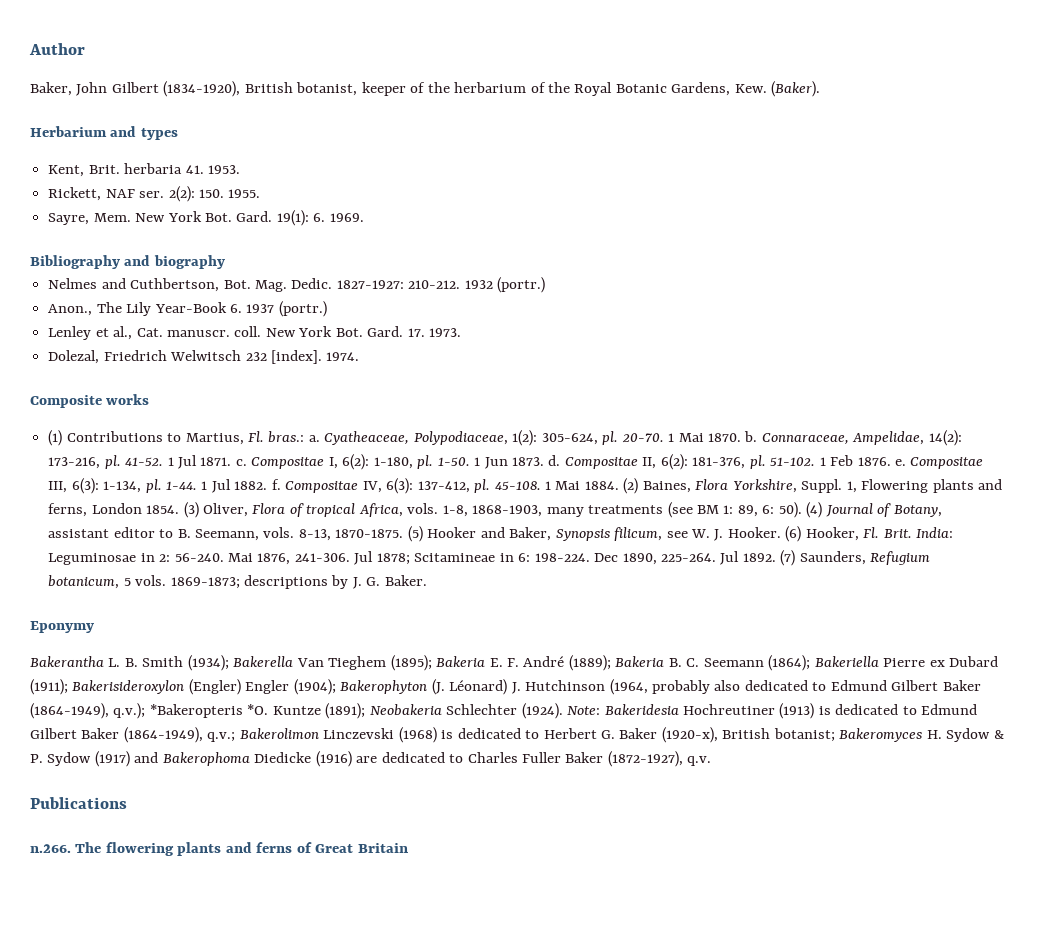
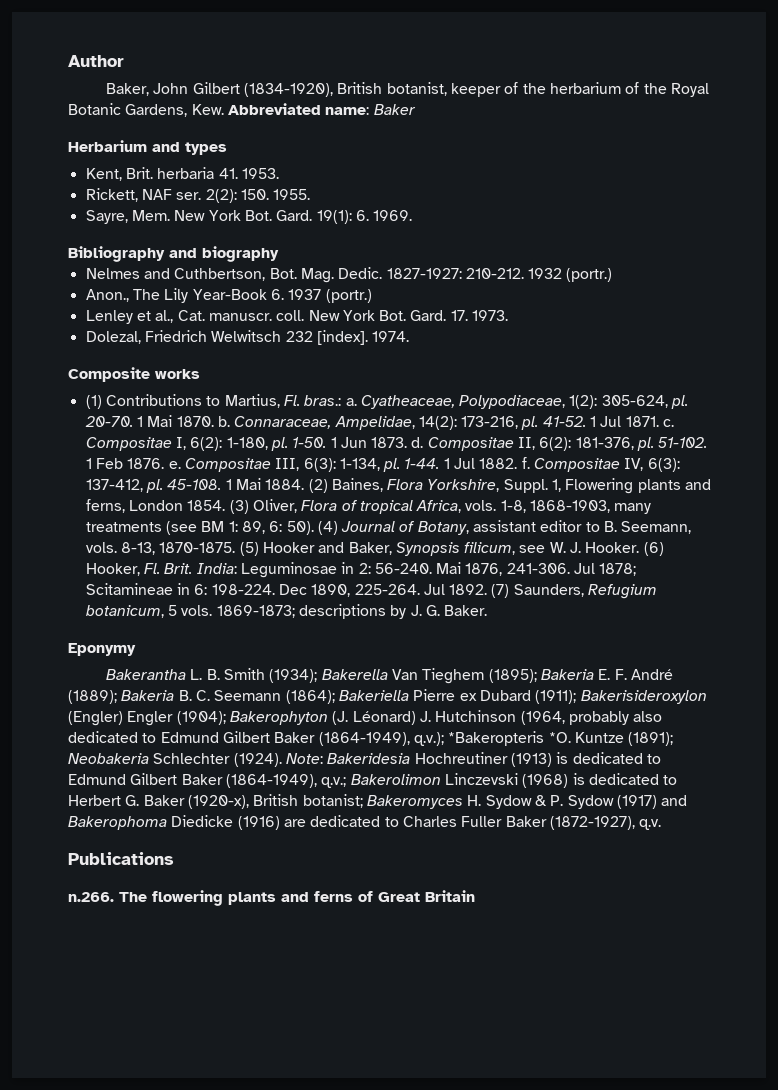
[771,81,821,97] (Baker). -> [227,103,416,115] Abbreviated name: Baker

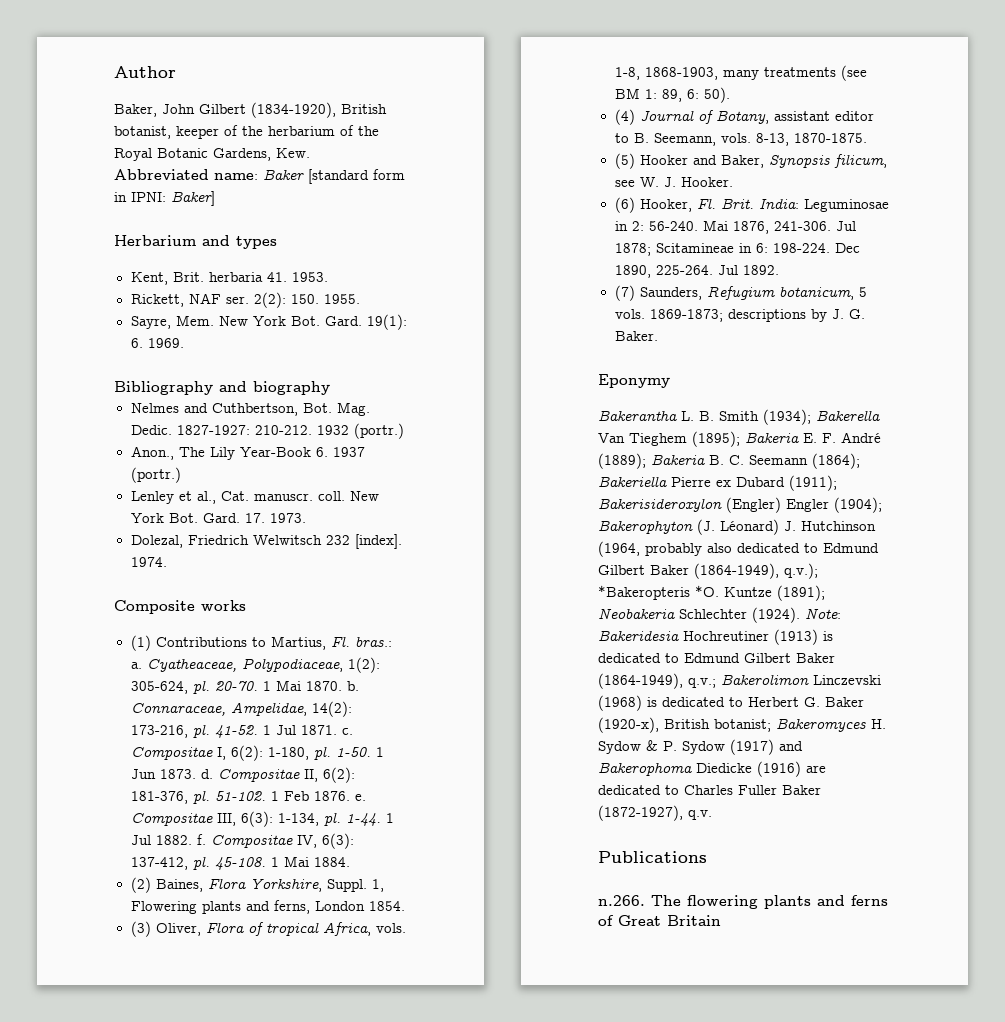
(416, 109) none -> [308,169,405,184] [114,191,215,206] [standard form in IPNI: Baker]
(305, 484) none -> (350, 862) //
(226, 505) none -> (405, 906) //
(314, 528) none -> (730, 95) //
(236, 547) none -> (867, 138) //
(640, 547) none -> (733, 182) //
(488, 589) none -> (779, 270) //

